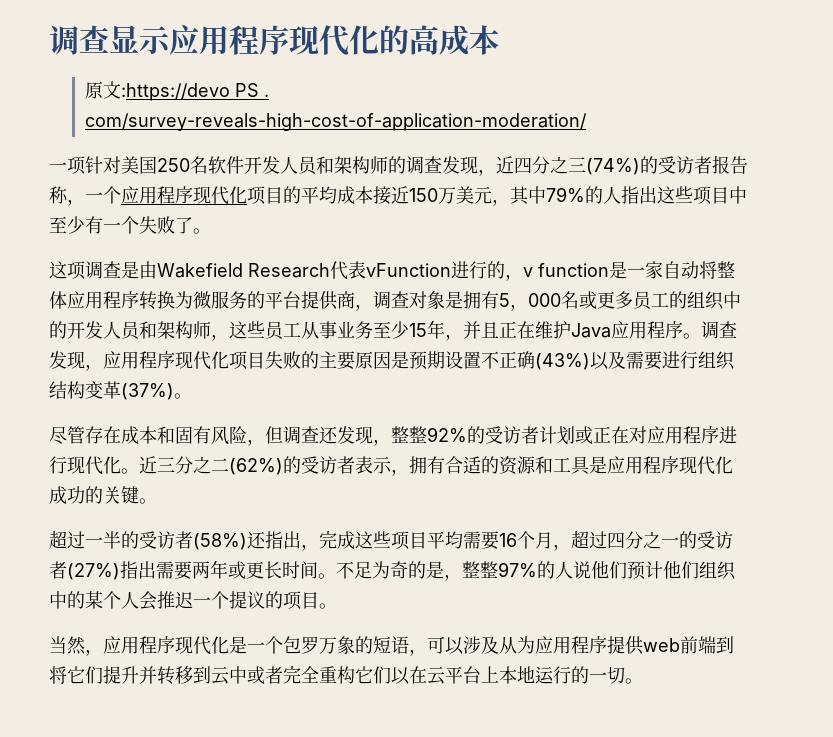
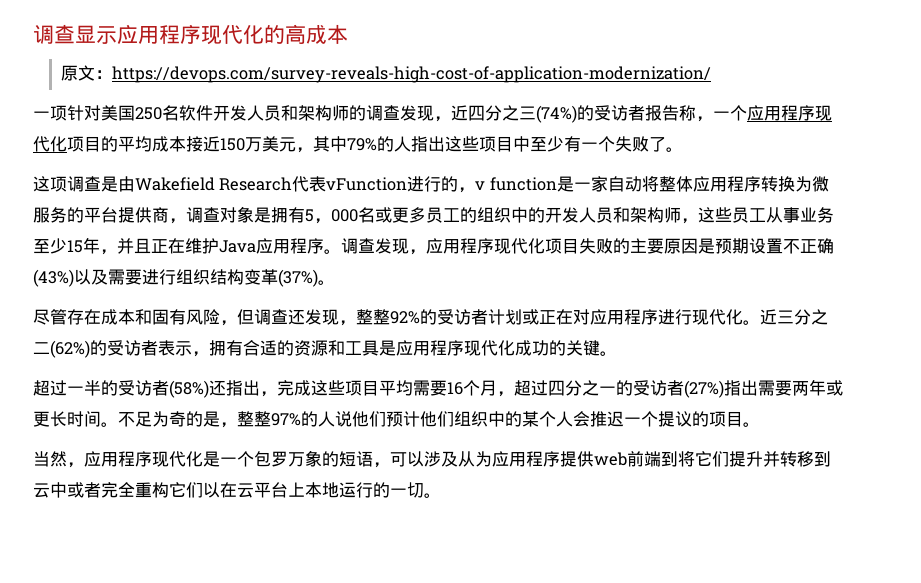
[120,83,269,101] [84,113,587,131] :https://devo PS . com/survey-reveals-high-cost-of-application-moderation/ -> [94,66,711,83] ：https://devops.com/survey-reveals-high-cost-of-application-modernization/

